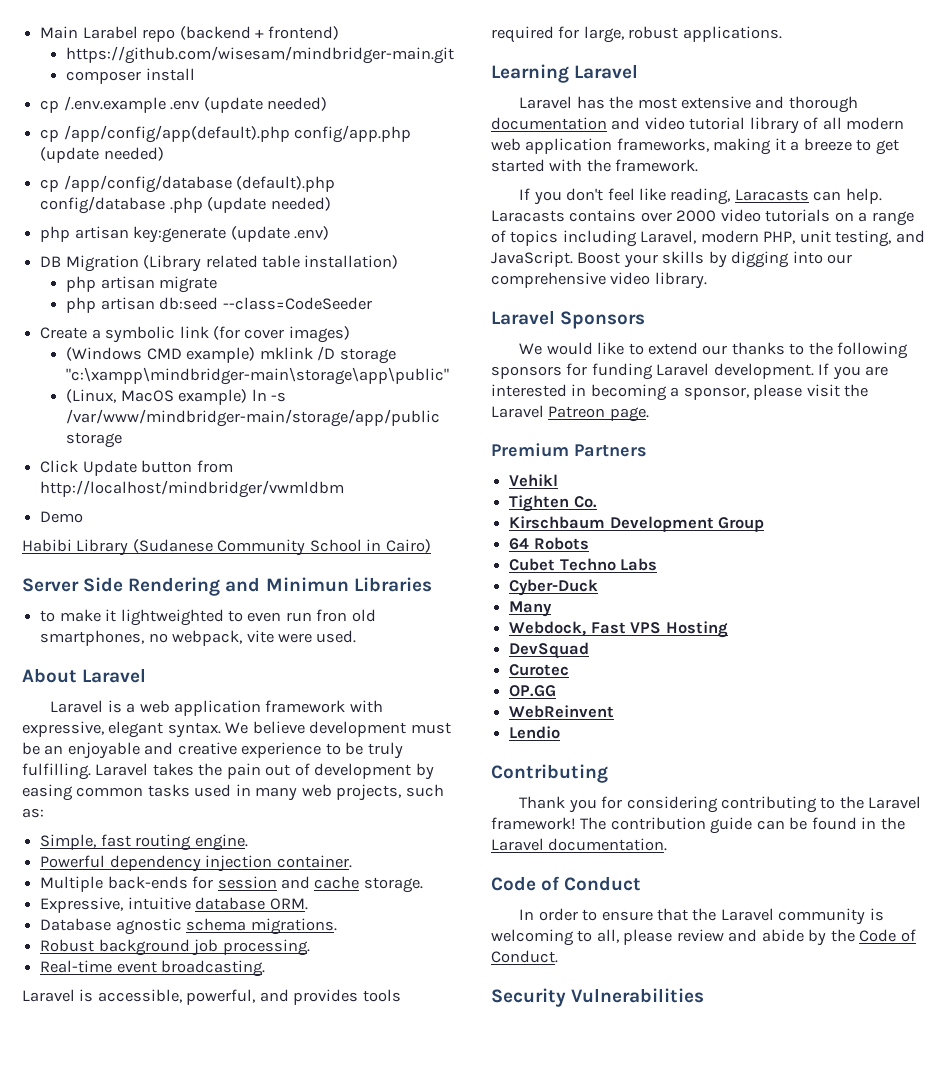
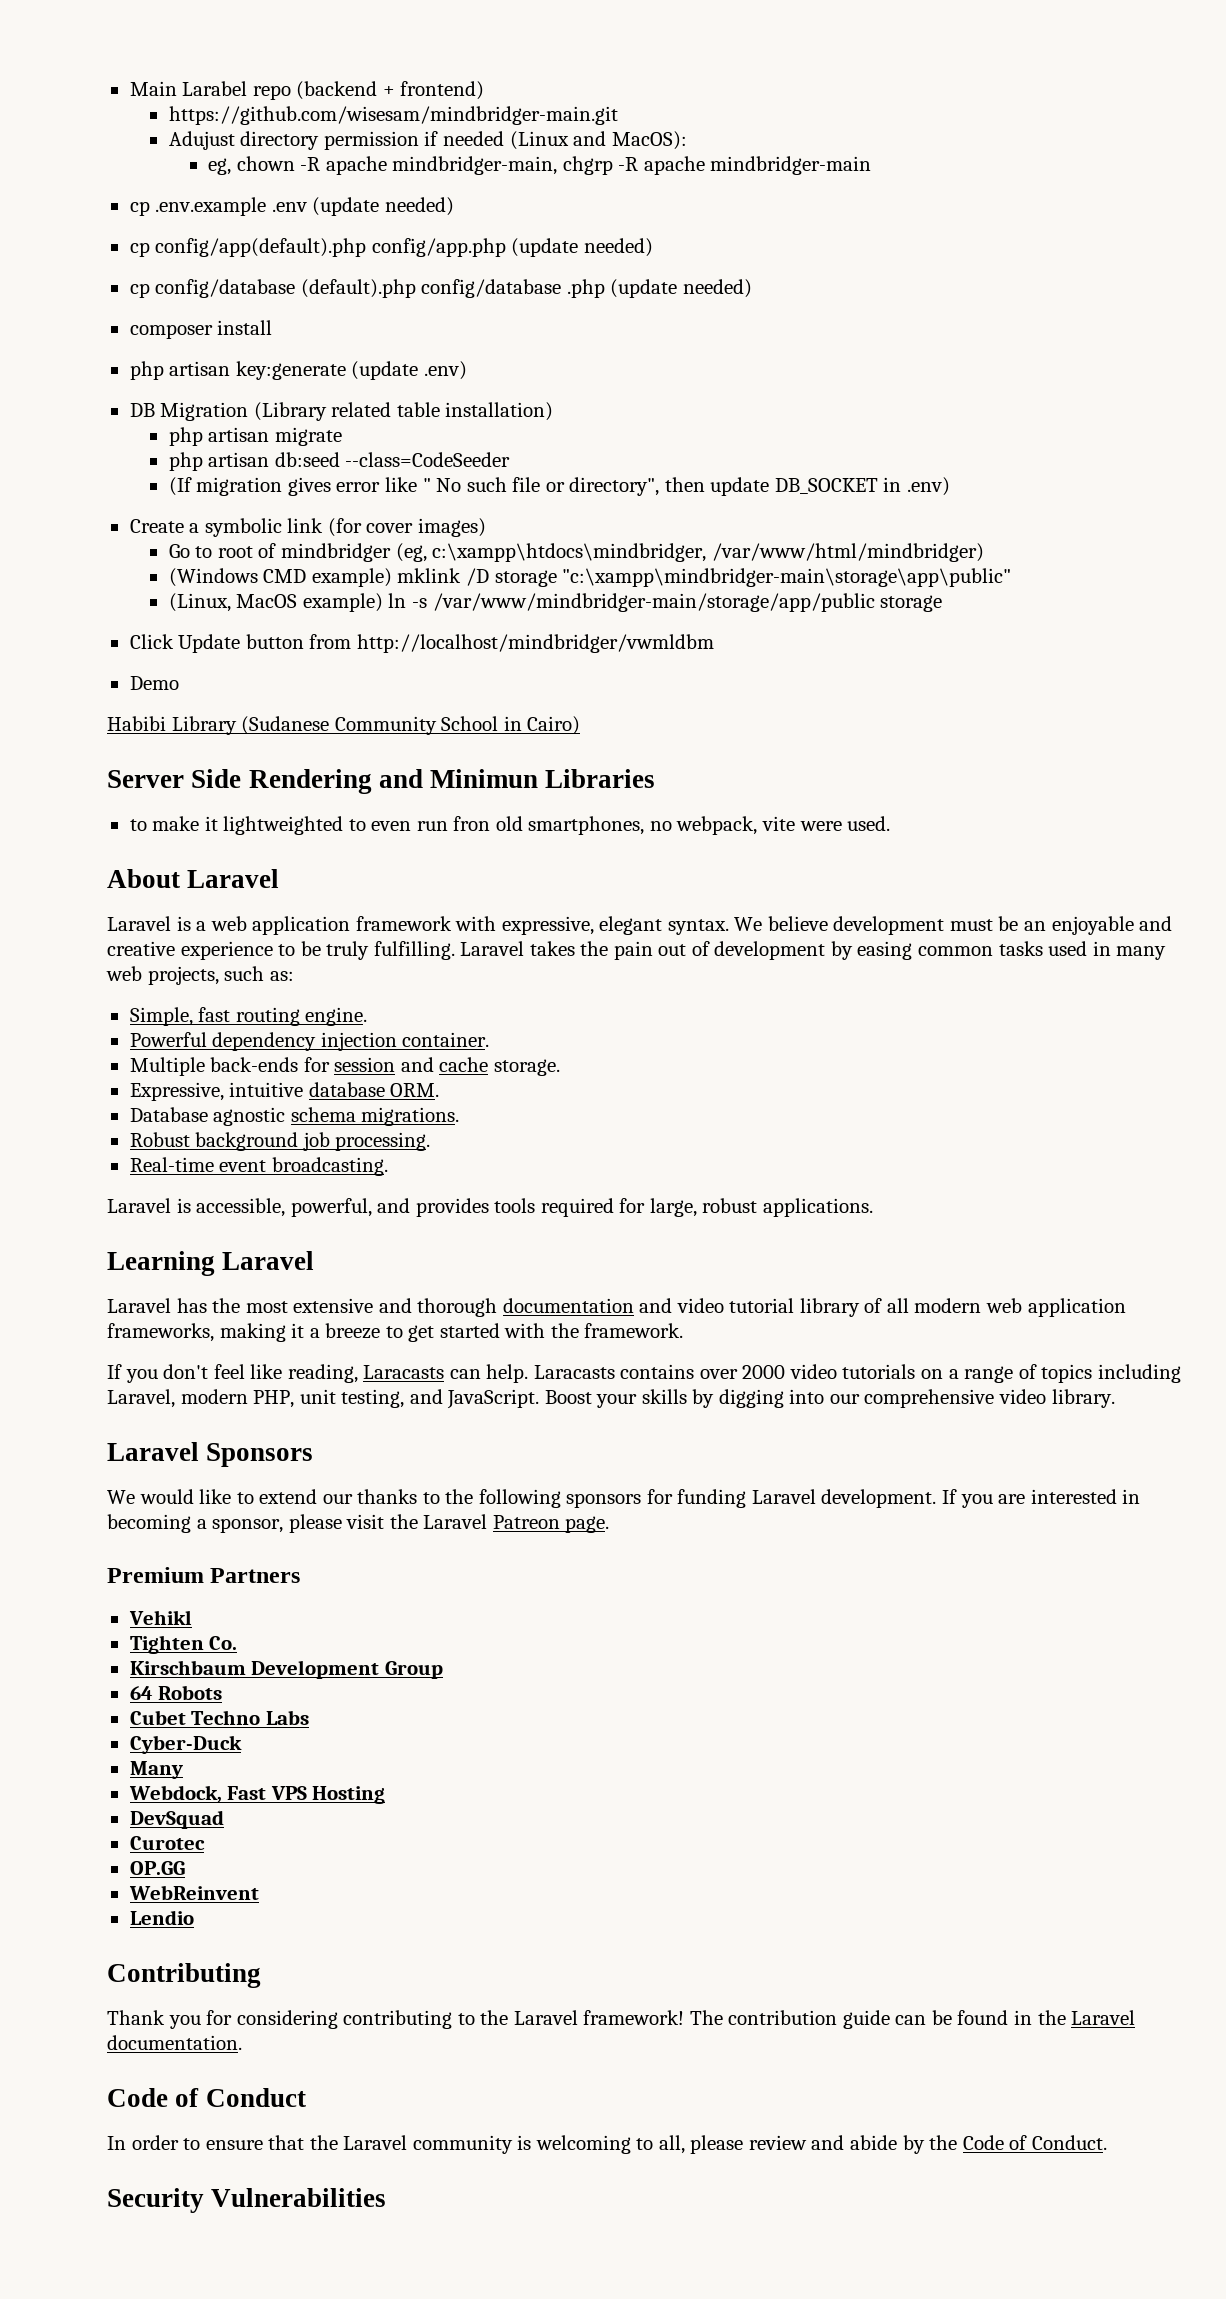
[66,68,195,84] [40,96,166,113] composer install // cp /.env.example -> [168,131,687,150] [208,156,872,175] [129,197,267,216] Adujust directory permission if needed (Linux and MacOS): // eg, chown -R apache mindbridger-main, chgrp -R apache mindbridger-main // cp .env.example
[63,125,290,143] /app/config/app(default).php -> [155,238,367,257] config/app(default).php
[63,175,232,193] /app/config/database -> [155,279,296,298] config/database
(331, 204) none -> [129,320,273,339] // composer install
(372, 303) none -> [168,477,950,496] // (If migration gives error like " No such file or directory", then update DB_SOCKET in .env)
(350, 334) none -> [168,543,984,562] // Go to root of mindbridger (eg, c:\xampp\htdocs\mindbridger, /var/www/html/mindbridger)

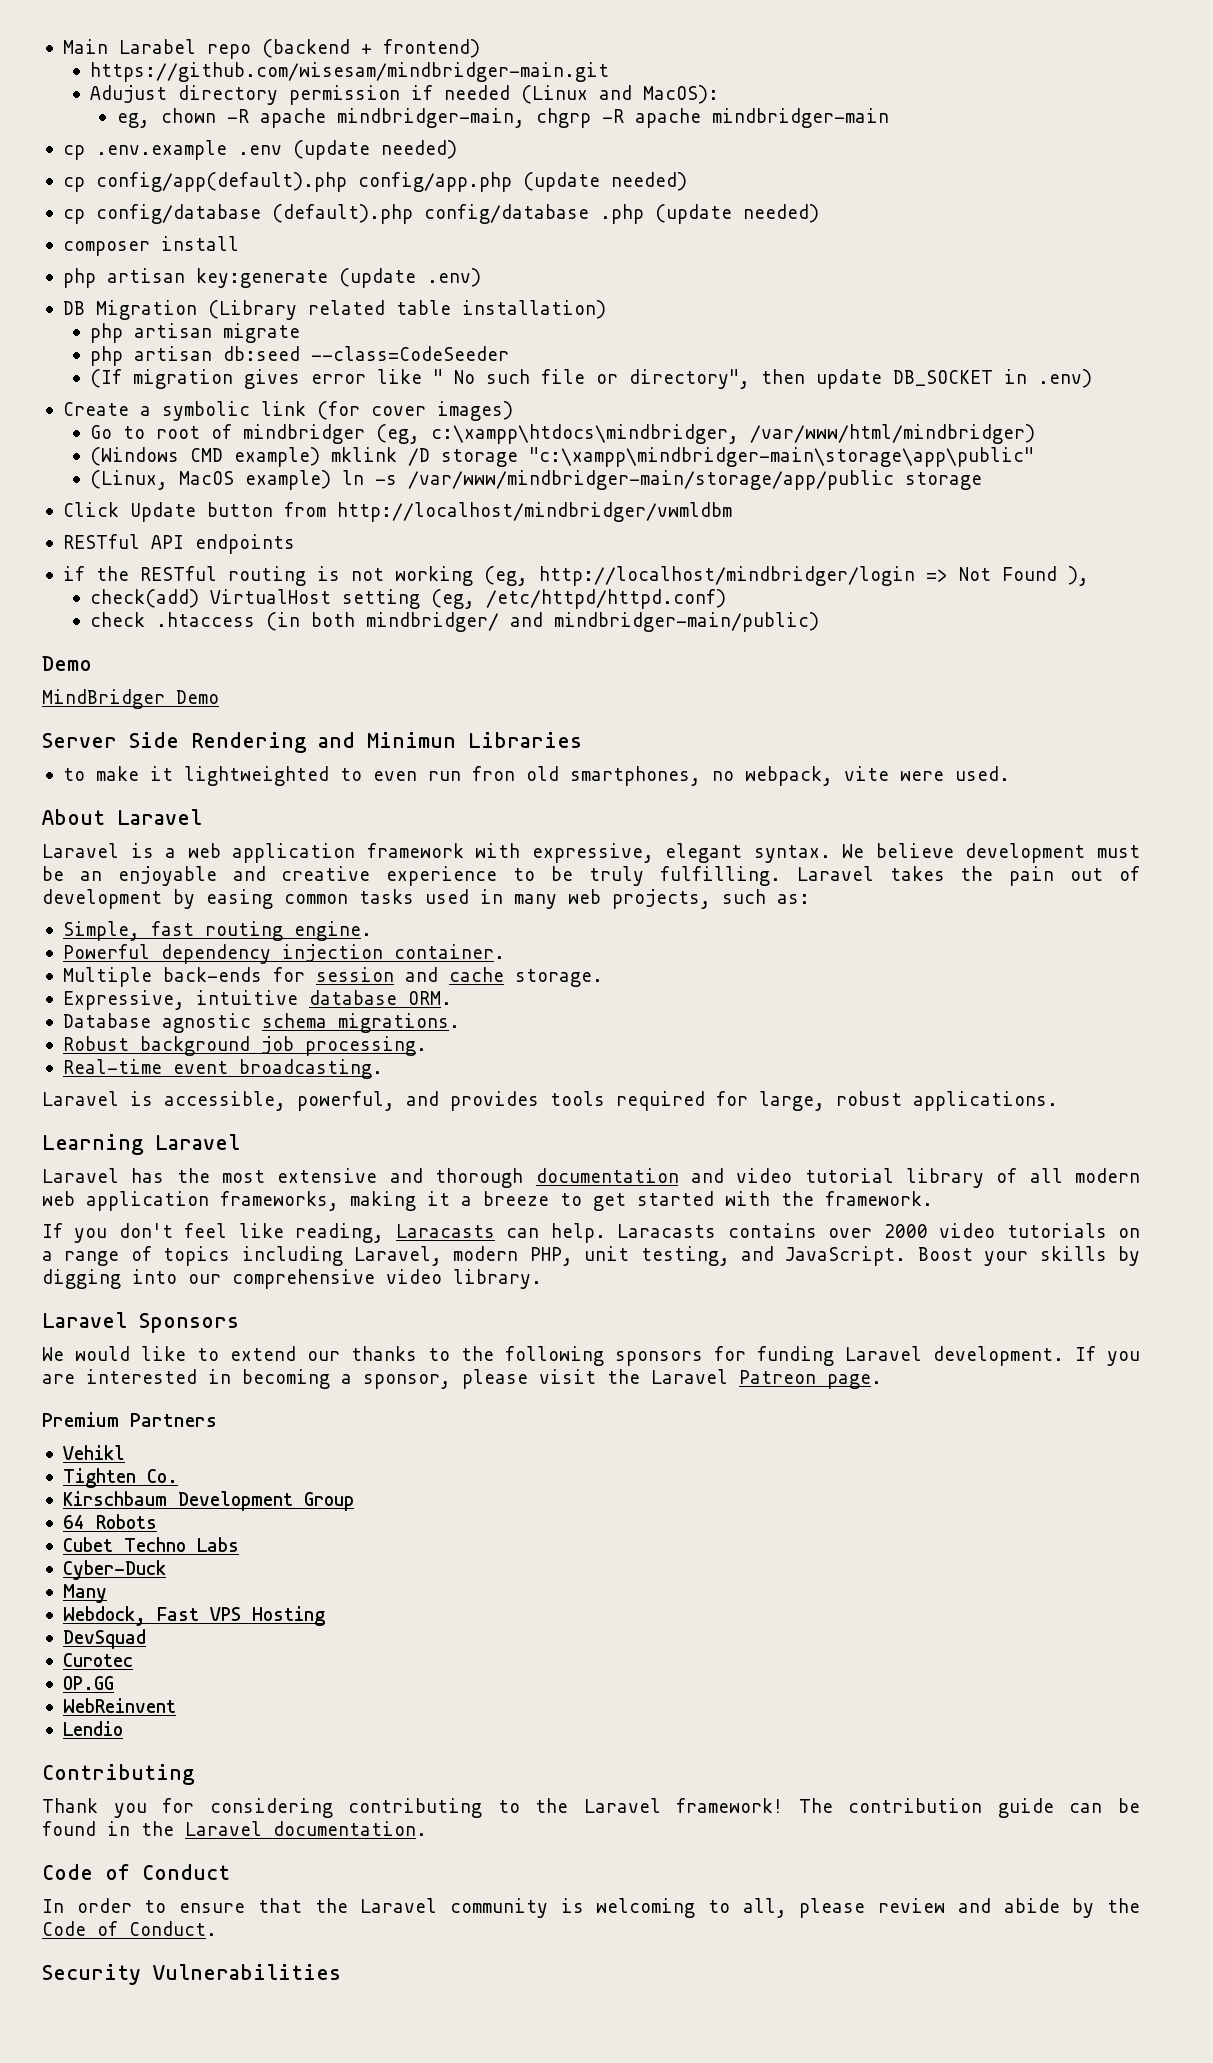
[129,676,179,690] [107,716,581,735] Demo // Habibi Library (Sudanese Community School in Cairo) -> [62,534,295,554] [62,566,1089,586] [89,589,726,609] [89,612,819,632] [42,656,92,671] [42,689,219,709] RESTful API endpoints // if the RESTful routing is not working (eg, http://localhost/mindbridger/login => Not Found ), // check(add) VirtualHost setting (eg, /etc/httpd/httpd.conf) // check .htaccess (in both mindbridger/ and mindbridger-main/public) // Demo // MindBridger Demo

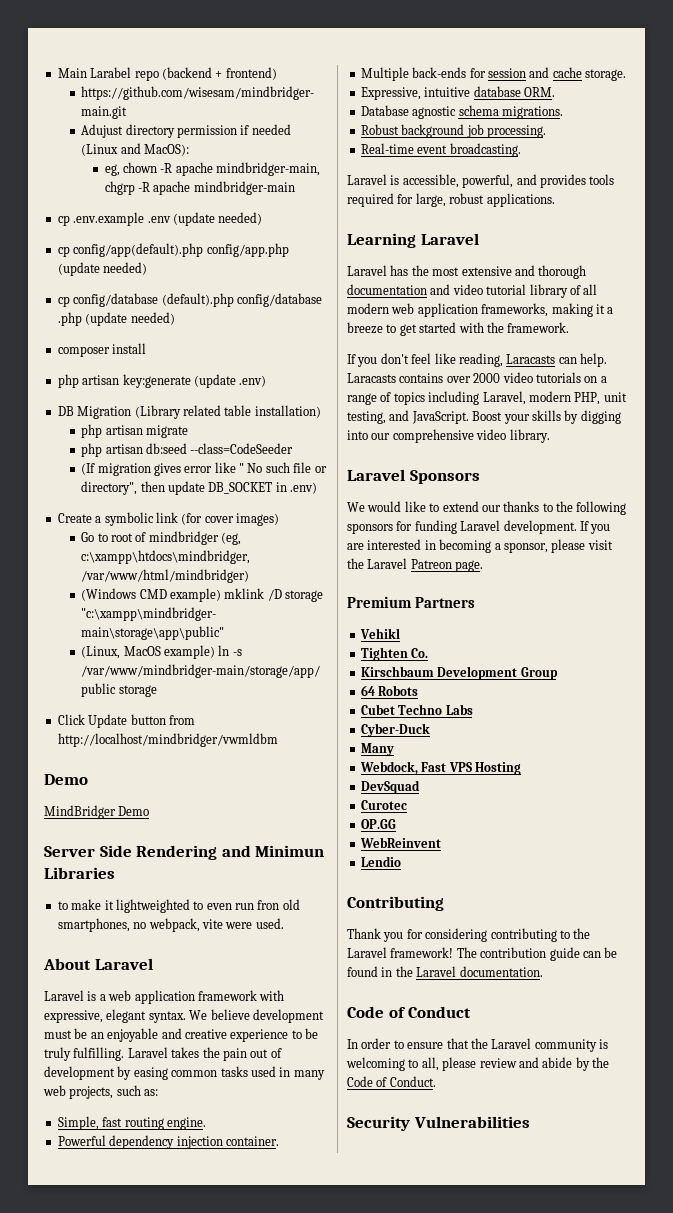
[62,534,295,554] [62,566,1089,586] [89,589,726,609] [89,612,819,632] // RESTful API endpoints // if the RESTful routing is not working (eg, http://localhost/mindbridger/login => Not Found ), // check(add) VirtualHost setting (eg, /etc/httpd/httpd.conf) // check .htaccess (in both mindbridger/ and mindbridger-main/public) -> (278, 740) none

